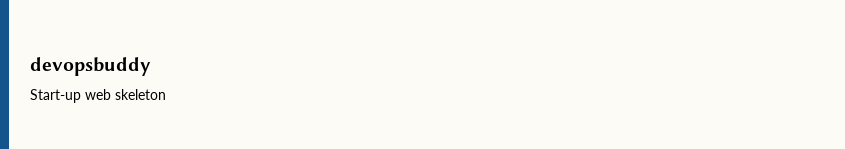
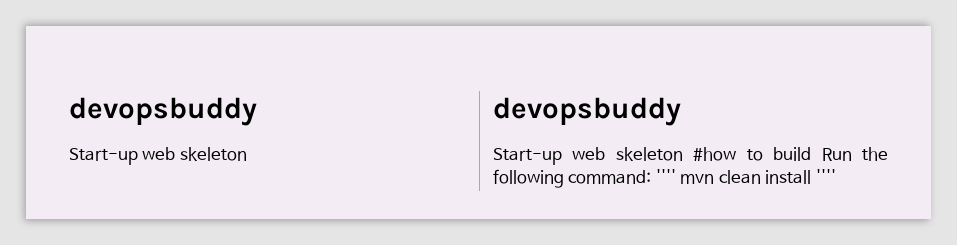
[30,57,151,76] [30,89,166,103] devopsbuddy // Start-up web skeleton -> [69,97,257,126] [69,147,247,165] [493,97,681,126] [493,147,888,165] [493,169,836,188] devopsbuddy // Start-up web skeleton // devopsbuddy // Start-up web skeleton #how to build Run the following command: '''' mvn clean install ''''

